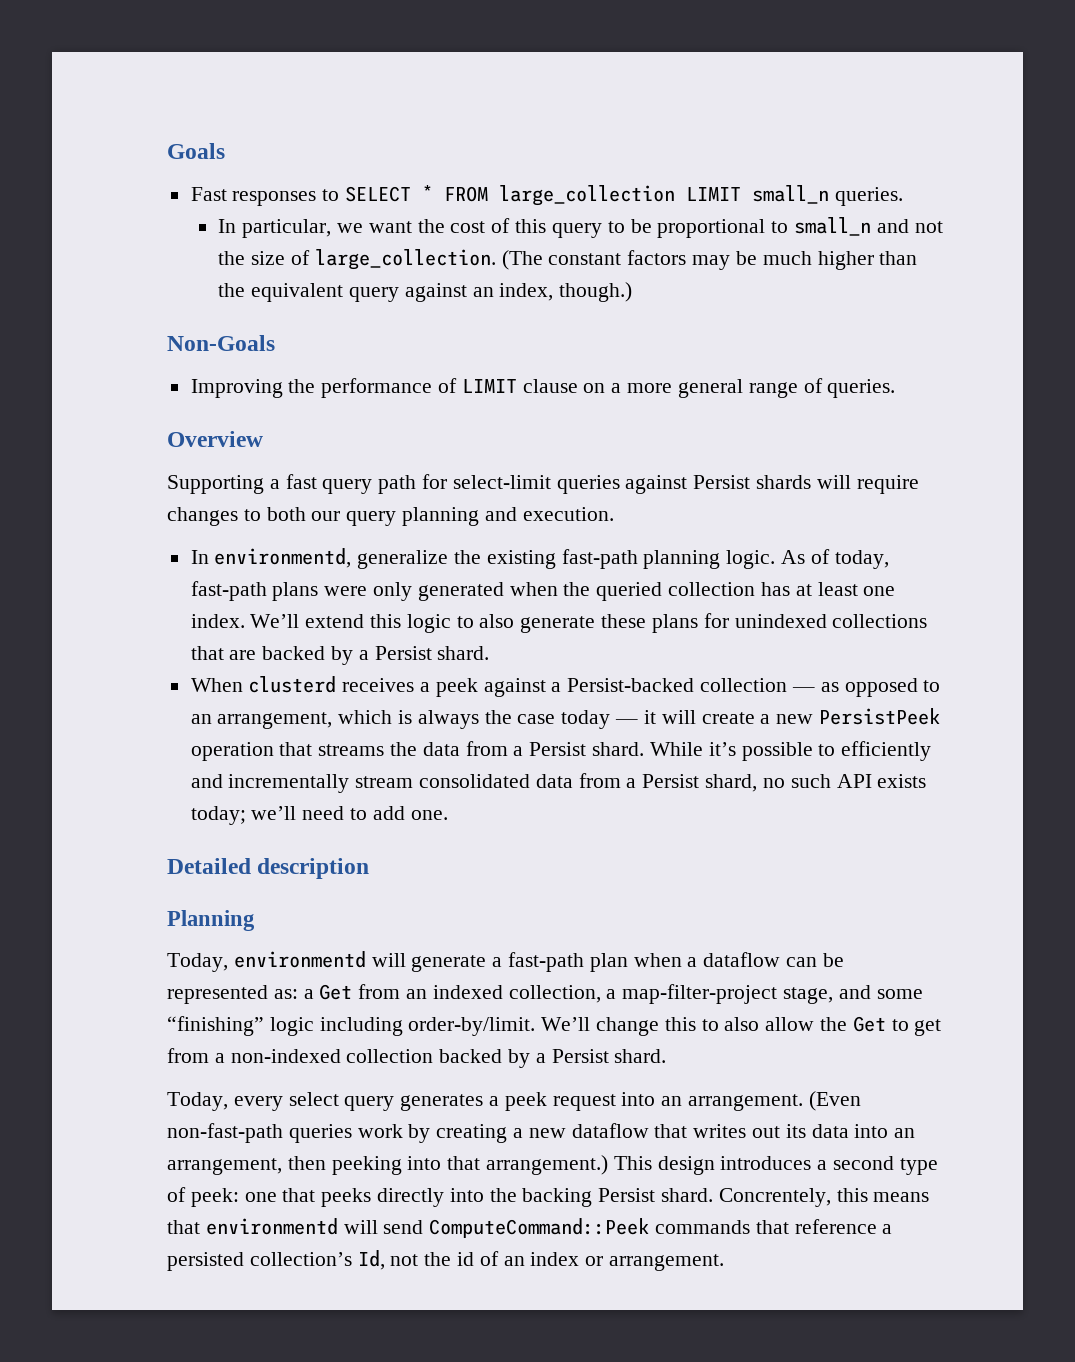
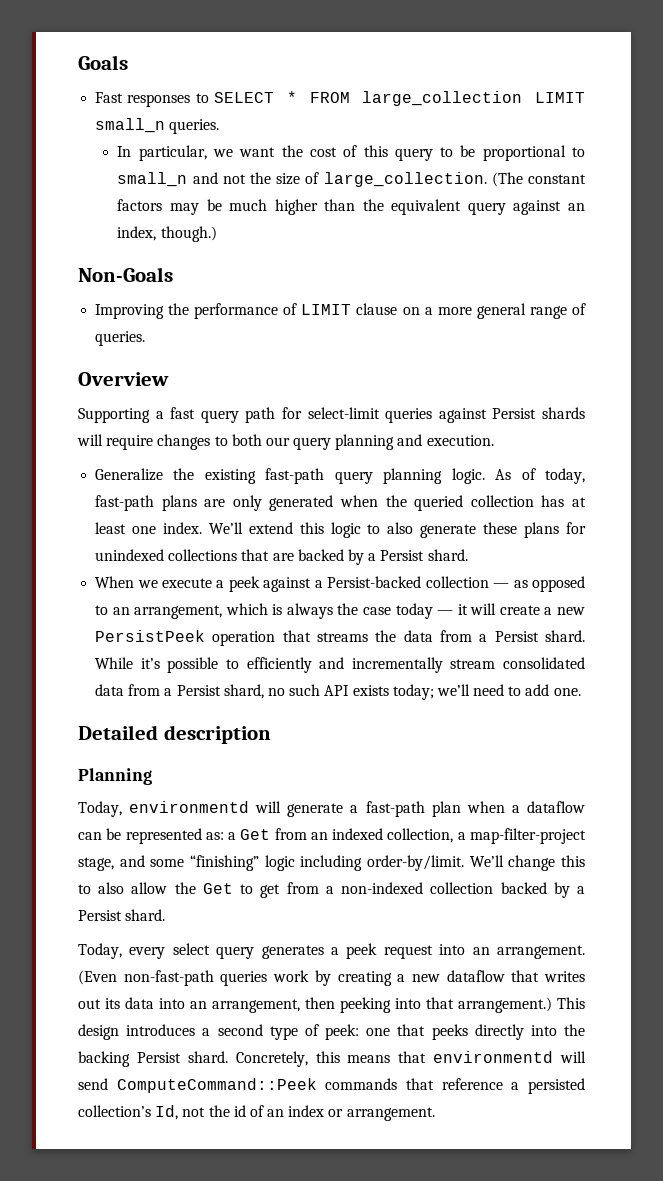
[190,548,449,569] In environmentd, generalize -> [95,468,164,481] Generalize
(638, 559) none -> [334,471,373,484] query
[324,586,368,596] were -> [204,499,226,507] are
[248,676,415,693] clusterd receives -> [137,578,212,588] we execute
[718,1188,831,1207] Concrentely, -> [235,1051,308,1067] Concretely,

